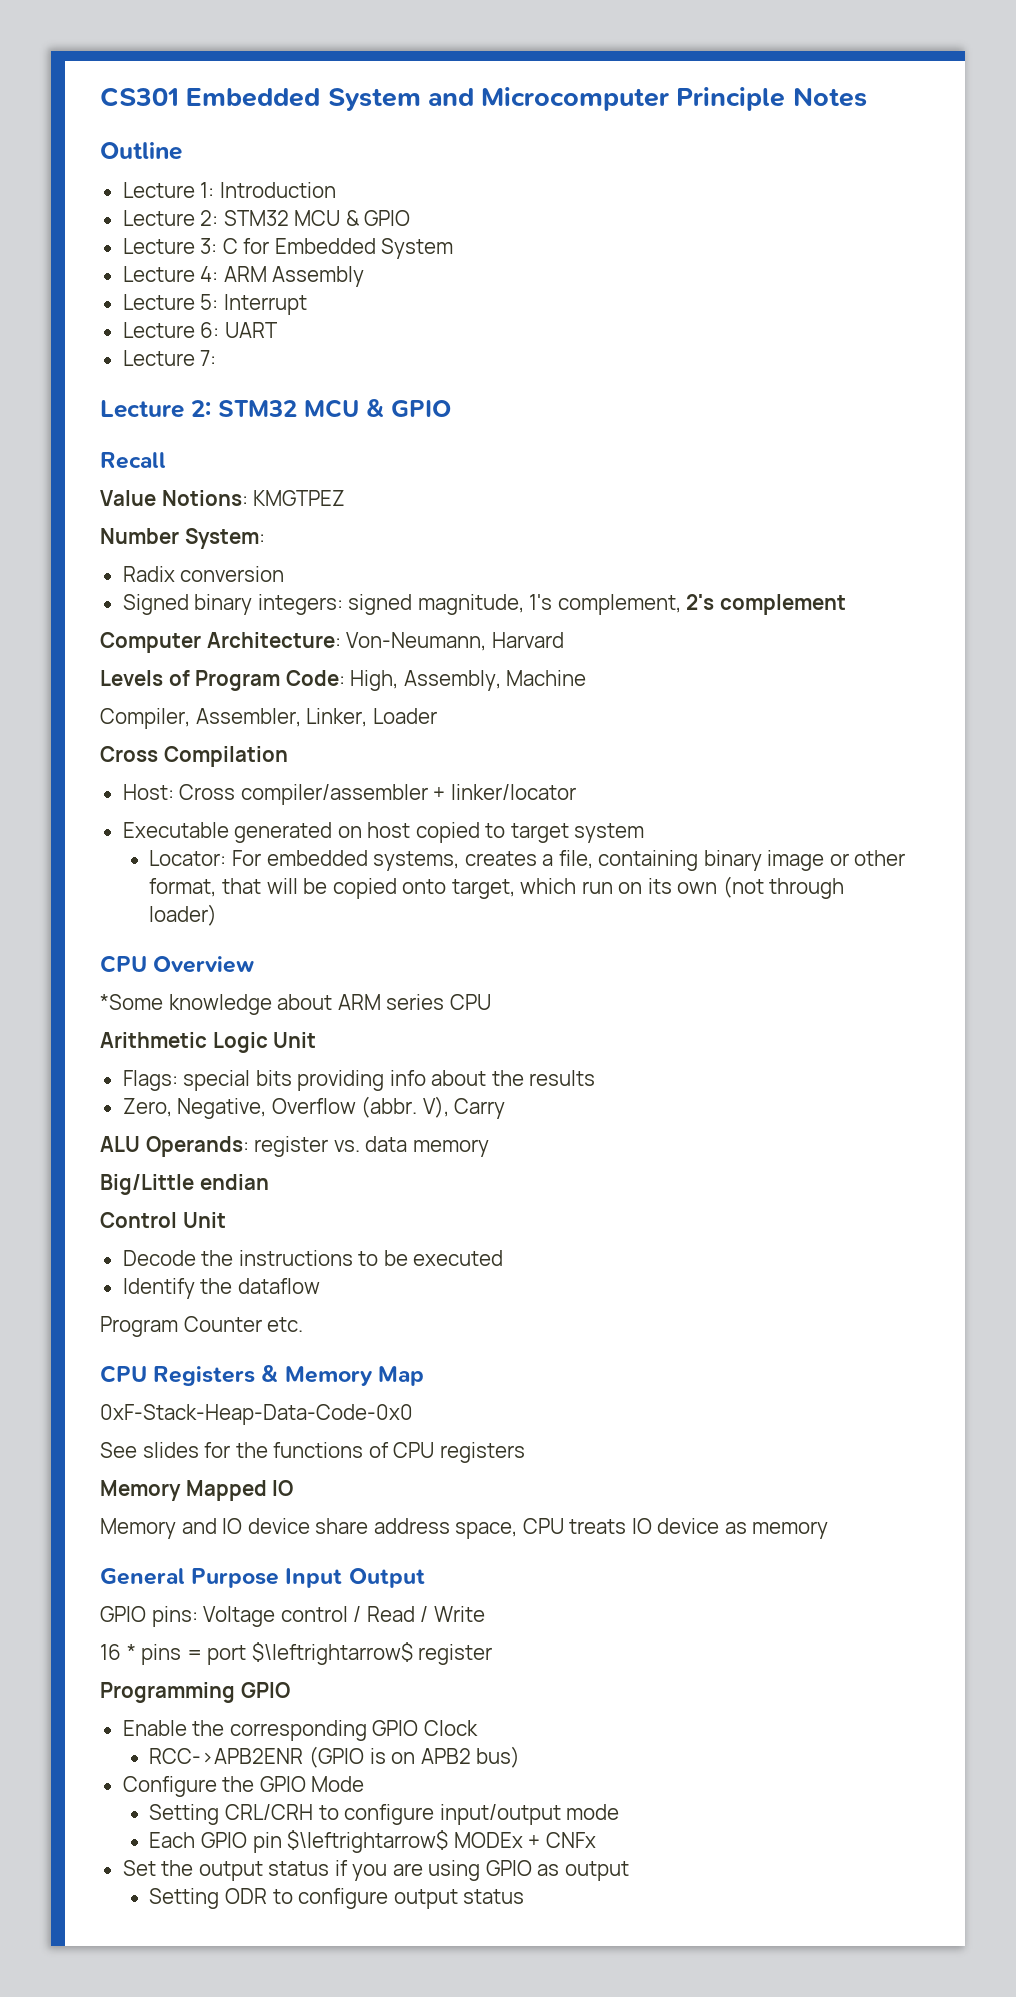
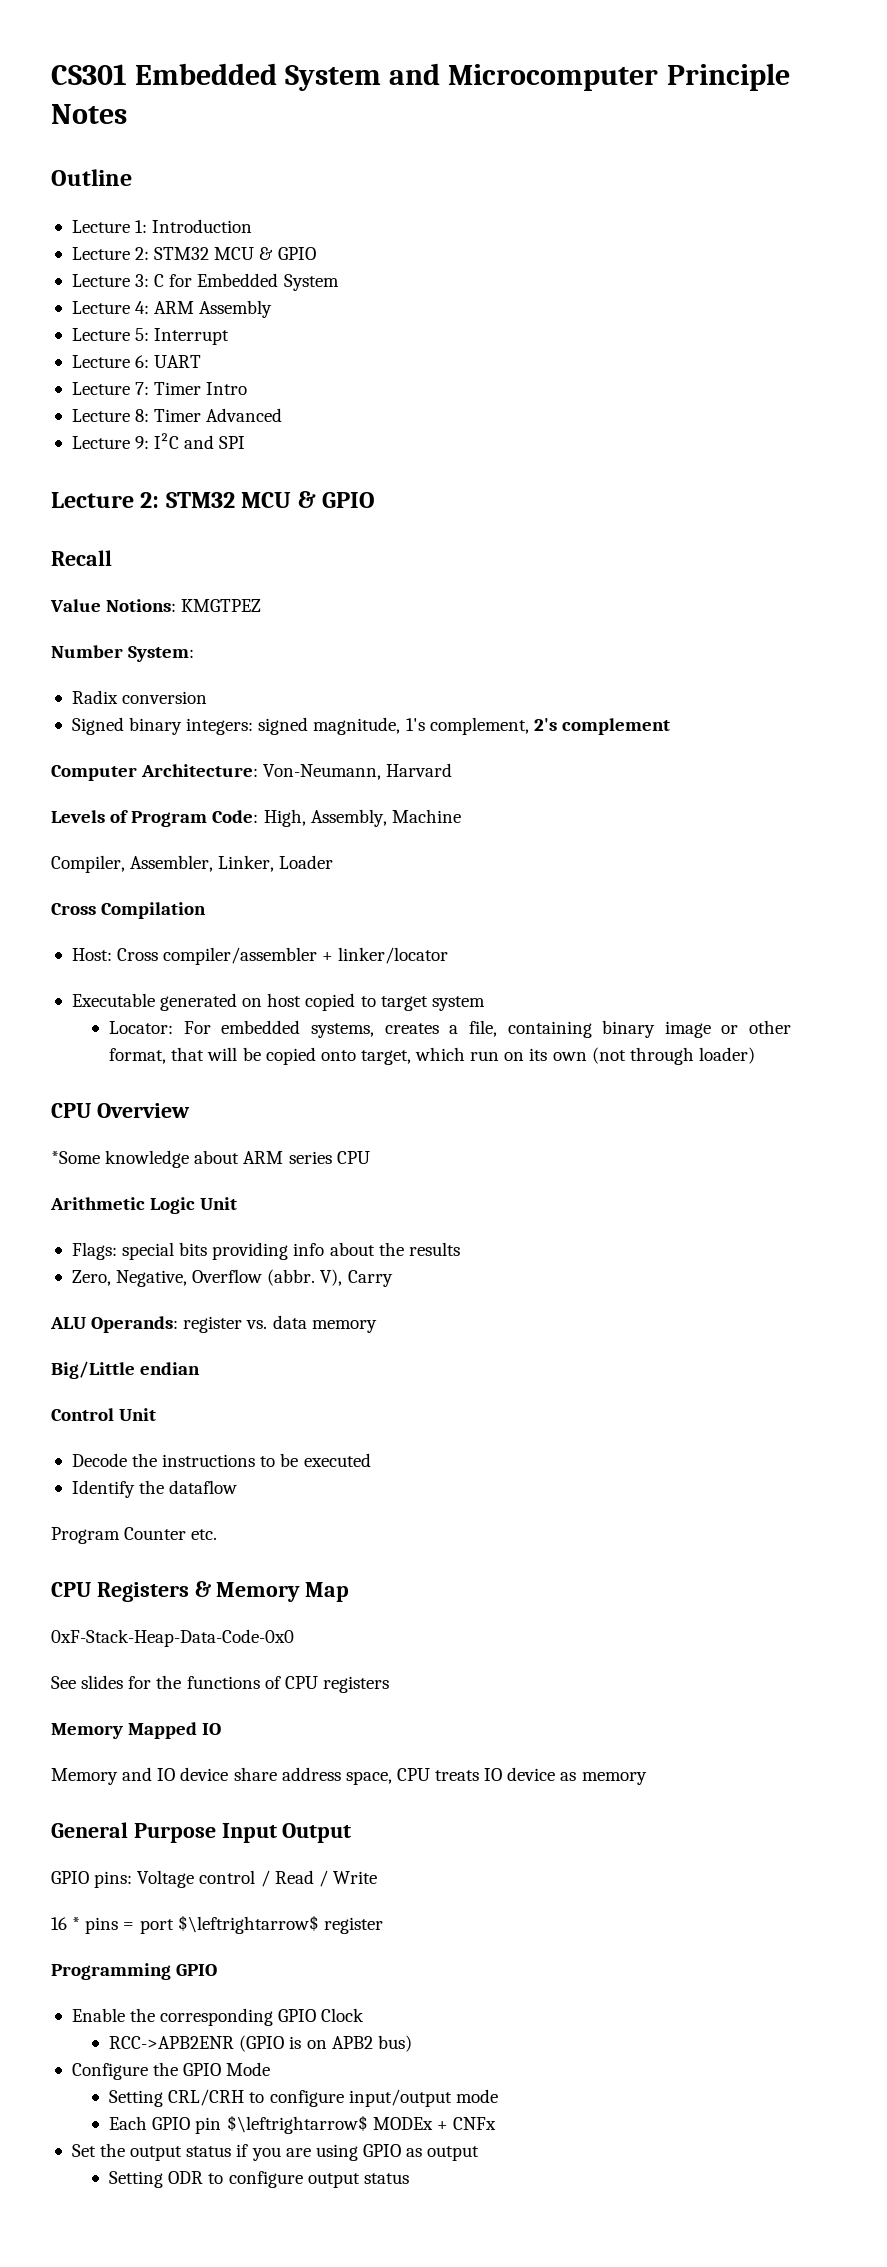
(217, 358) none -> [154,382,248,395] [71,408,283,422] [71,433,246,449] Timer Intro // Lecture 8: Timer Advanced // Lecture 9: I²C and SPI

